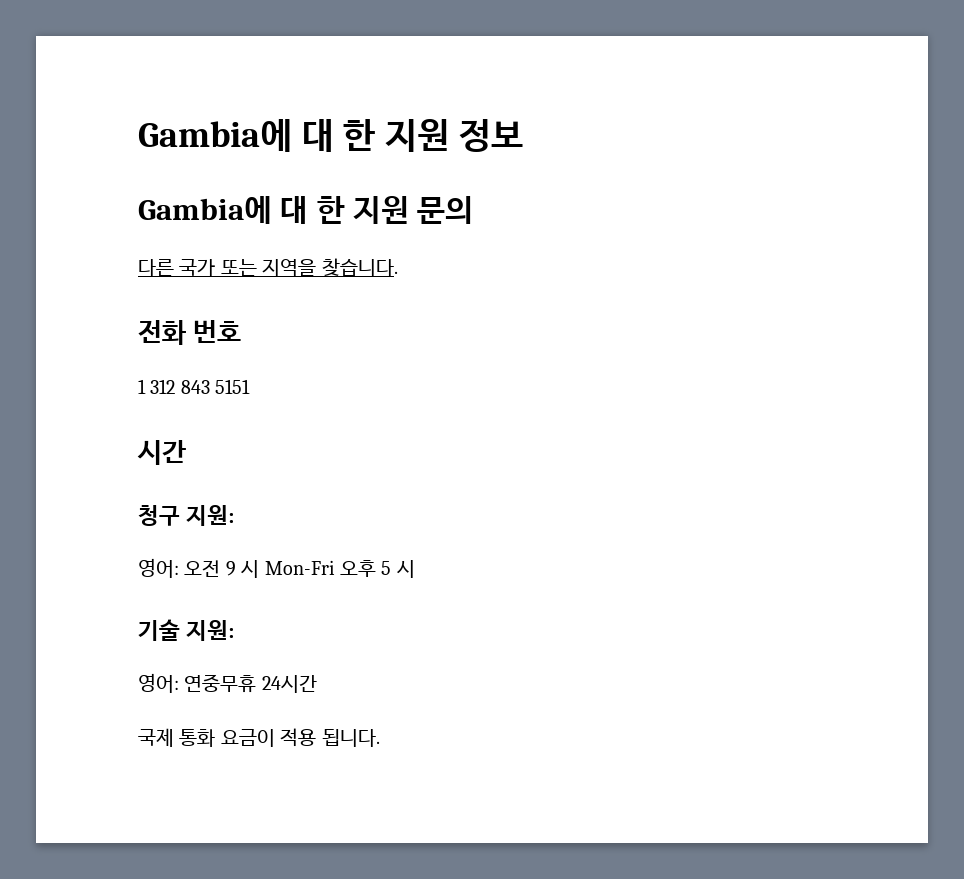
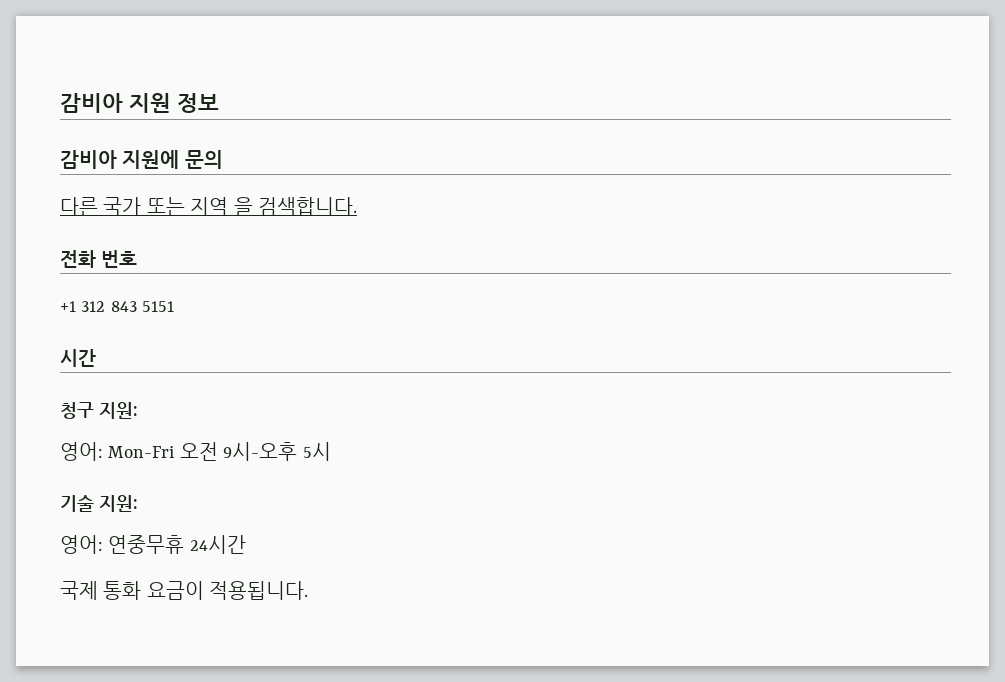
[138,119,376,152] Gambia에 대 한 -> [60,93,123,113] 감비아
[138,196,410,224] Gambia에 대 한 지원 -> [60,150,180,169] 감비아 지원에
[262,258,398,277] 지역을 찾습니다. -> [190,197,357,216] 지역 을 검색합니다.
[138,379,146,394] 1 -> [60,301,76,312] +1
[184,560,415,578] 오전 9 시 Mon-Fri 오후 5 시 -> [108,442,331,461] Mon-Fri 오전 9시-오후 5시
[280,728,380,747] 적용 됩니다. -> [209,581,309,600] 적용됩니다.

